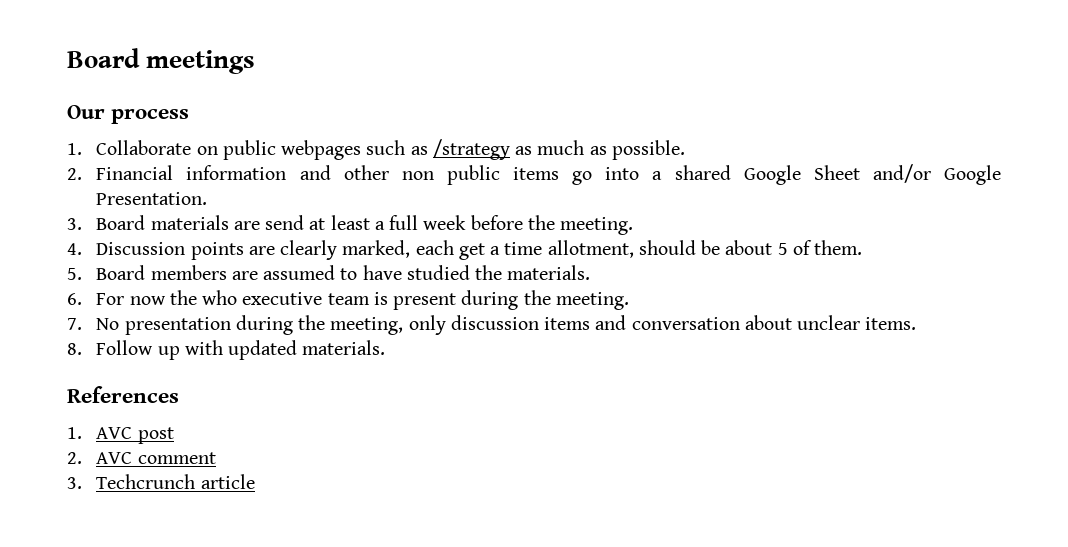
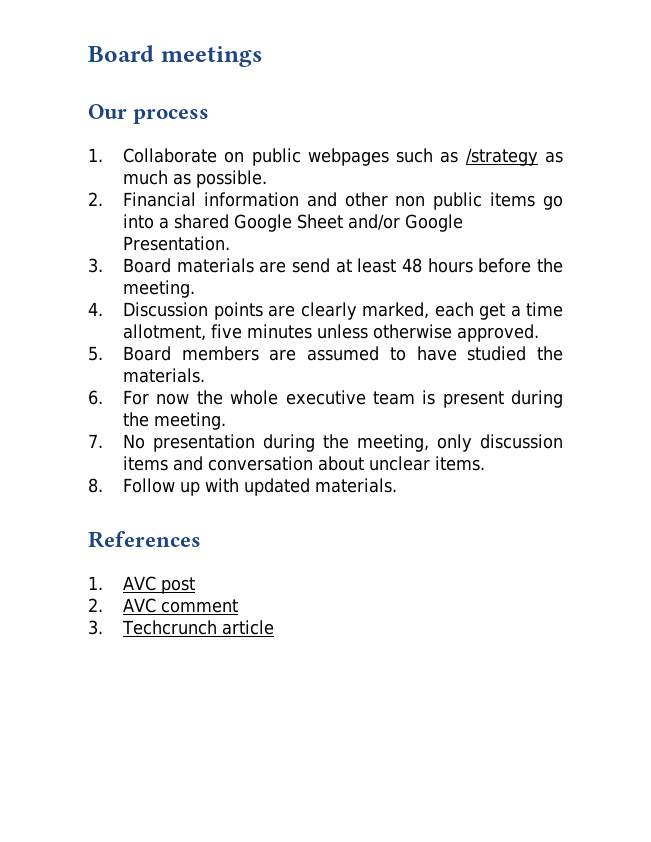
[374,215,467,230] a full week -> [402,258,473,273] 48 hours
[638,240,863,255] should be about 5 of them. -> [211,324,540,342] five minutes unless otherwise approved.
[202,290,238,305] who -> [230,390,279,405] whole

